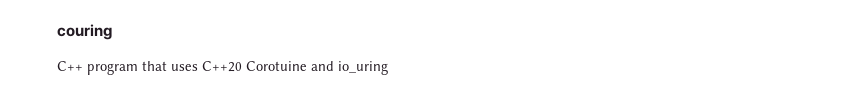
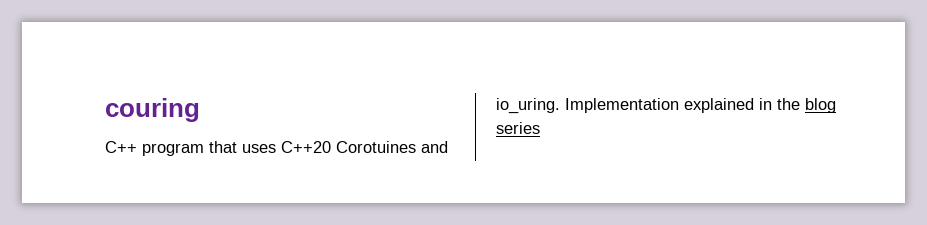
[246,61,388,75] Corotuine and io_uring -> [336,141,448,153] [496,98,836,114] [496,122,540,134] Corotuines and io_uring. Implementation explained in the blog series

